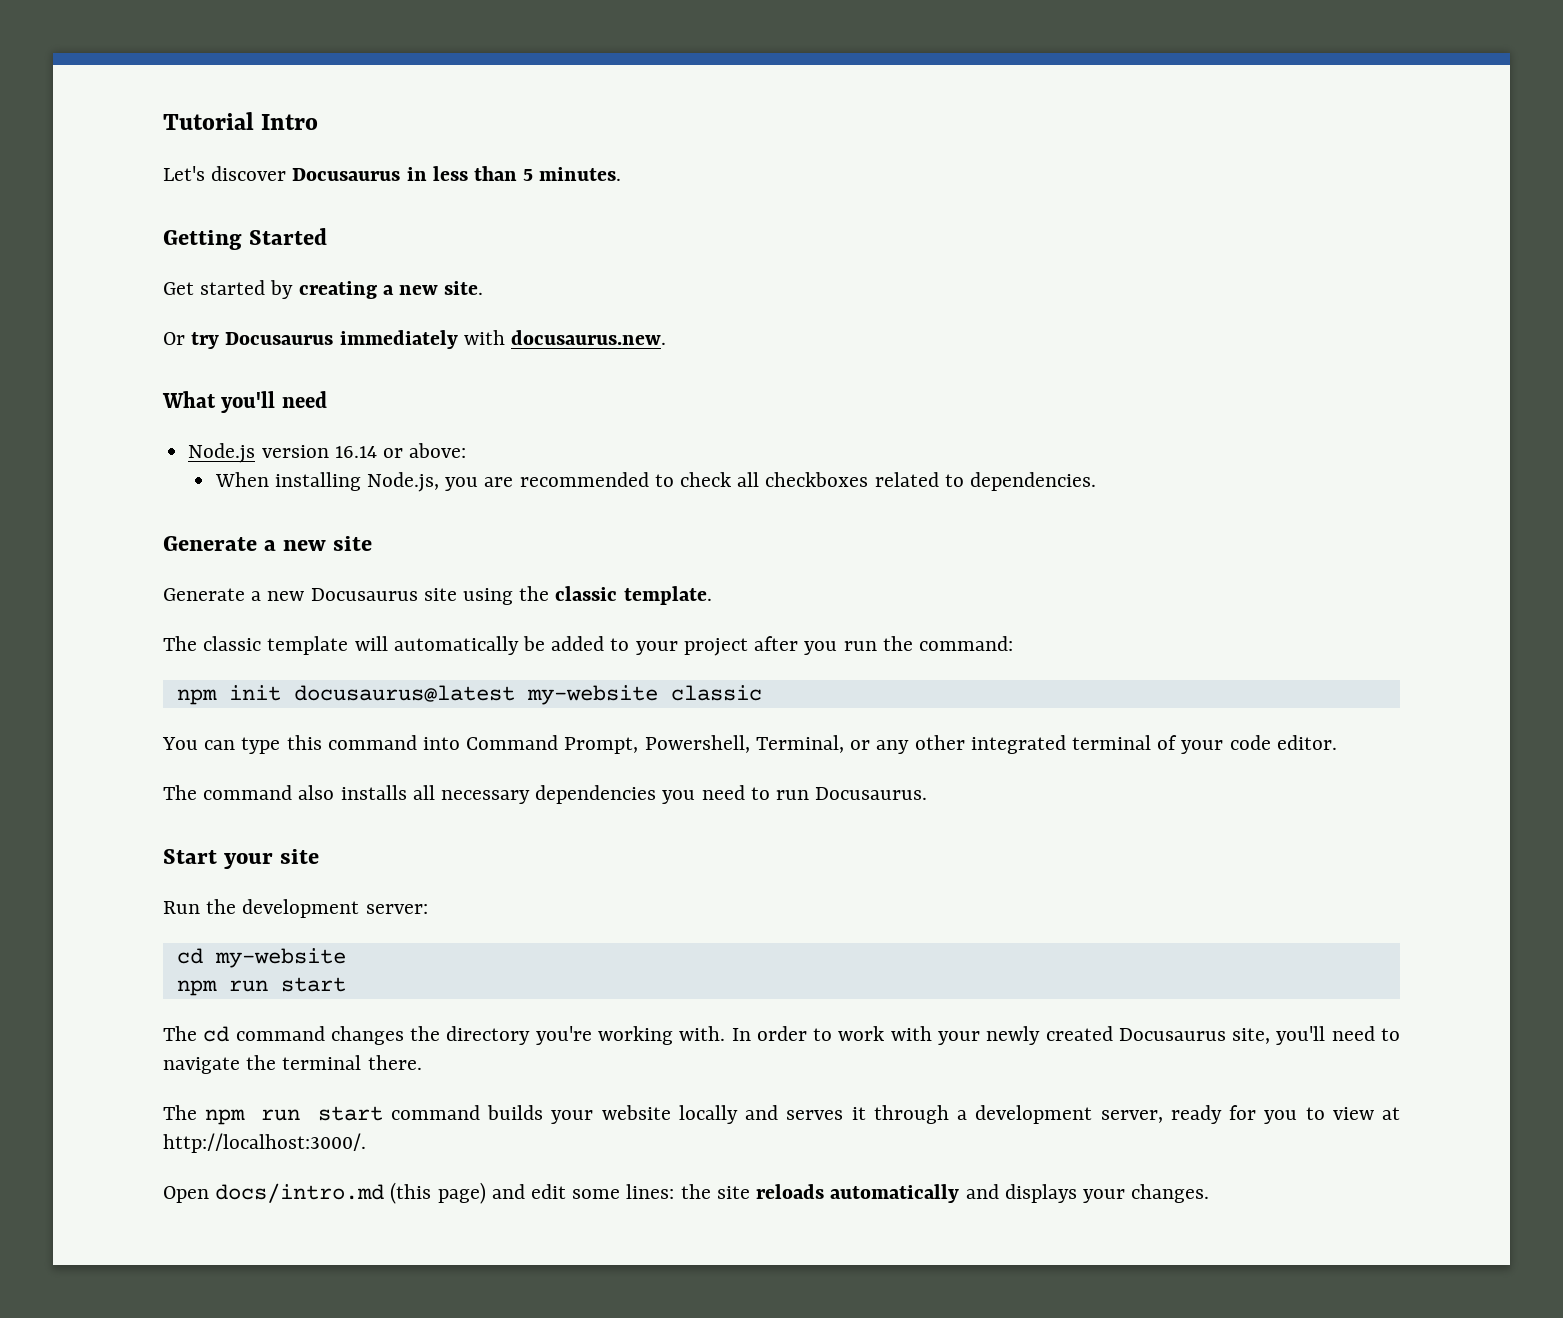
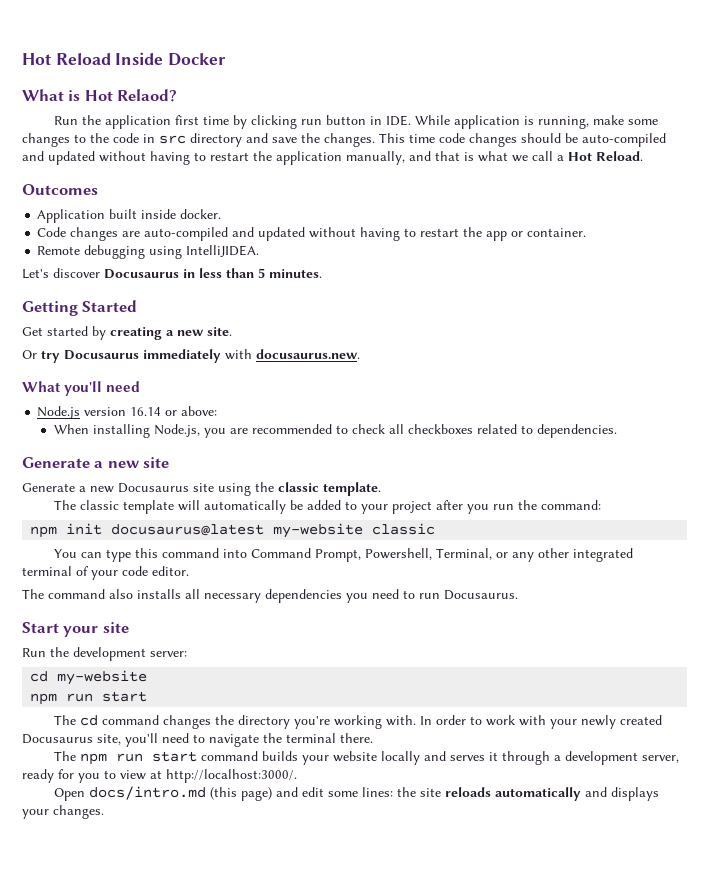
[163,112,319,130] Tutorial Intro -> [22,52,227,66] [22,89,178,102] [54,115,659,129] [22,133,666,147] [22,151,643,165] [22,184,98,195] [37,209,222,223] [37,227,587,241] [37,245,260,259] Hot Reload Inside Docker // What is Hot Relaod? // Run the application first time by clicking run button in IDE. While application is running, make some changes to the code in src directory and save the changes. This time code changes should be auto-compiled and updated without having to restart the application manually, and that is what we call a Hot Reload. // Outcomes // Application built inside docker. // Code changes are auto-compiled and updated without having to restart the app or container. // Remote debugging using IntelliJIDEA.

